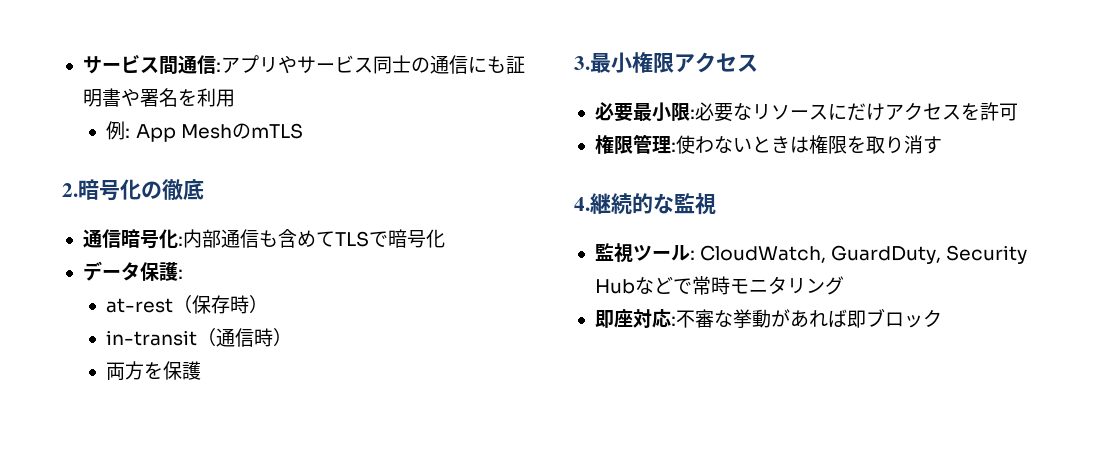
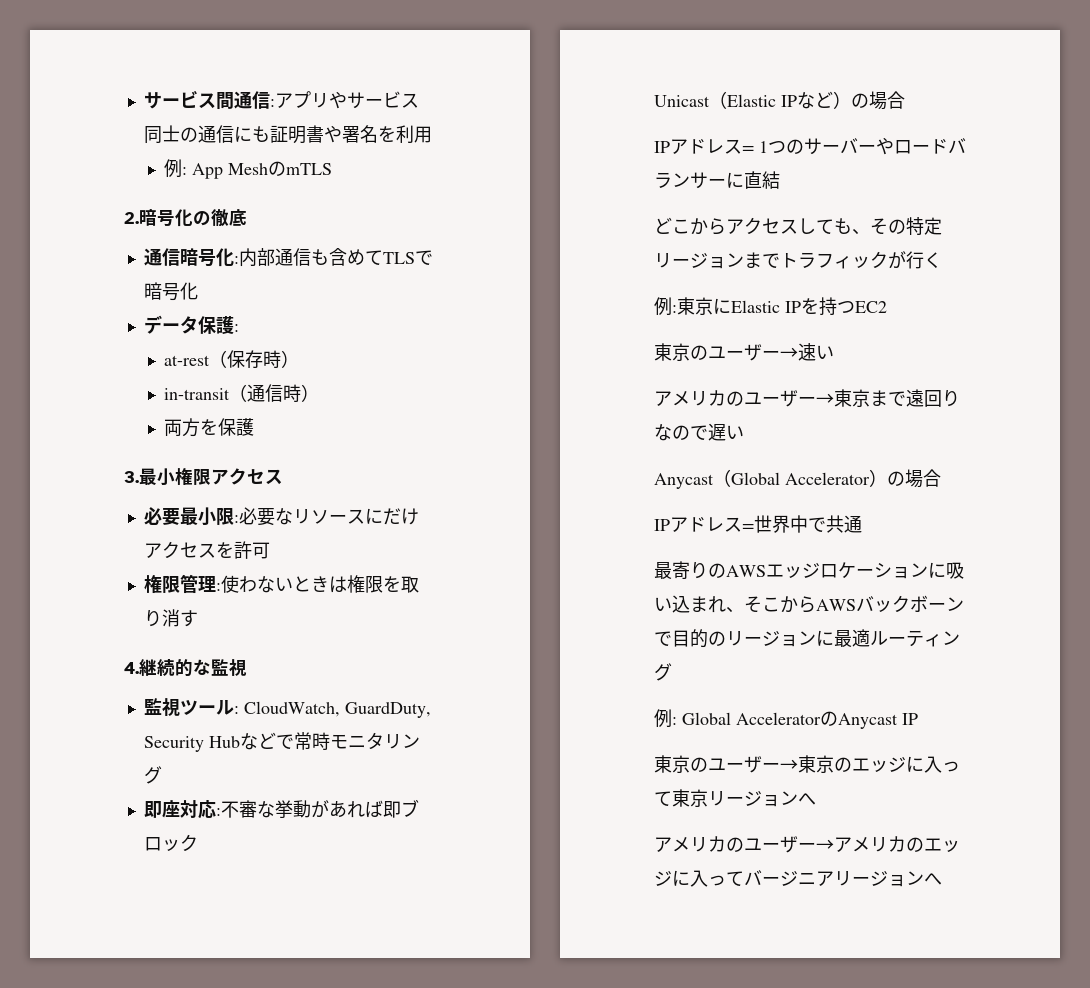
(942, 318) none -> [654,91,905,110] [654,137,966,155] [654,171,780,189] [654,217,942,235] [654,251,942,269] [654,297,887,316] [654,343,834,361] [654,389,960,407] [654,423,744,441] [654,469,941,489] [654,515,862,533] [654,561,964,580] [654,595,964,613] [654,629,960,648] [654,663,672,681] [654,709,918,729] [654,755,960,773] [654,789,816,807] [654,836,960,853] [654,870,942,887] // Unicast（Elastic IPなど）の場合 // IPアドレス= 1つのサーバーやロードバランサーに直結 // どこからアクセスしても、その特定リージョンまでトラフィックが行く // 例:東京にElastic IPを持つEC2 // 東京のユーザー→速い // アメリカのユーザー→東京まで遠回りなので遅い // Anycast（Global Accelerator）の場合 // IPアドレス=世界中で共通 // 最寄りのAWSエッジロケーションに吸い込まれ、そこからAWSバックボーンで目的のリージョンに最適ルーティング // 例: Global AcceleratorのAnycast IP // 東京のユーザー→東京のエッジに入って東京リージョンへ // アメリカのユーザー→アメリカのエッジに入ってバージニアリージョンへ

